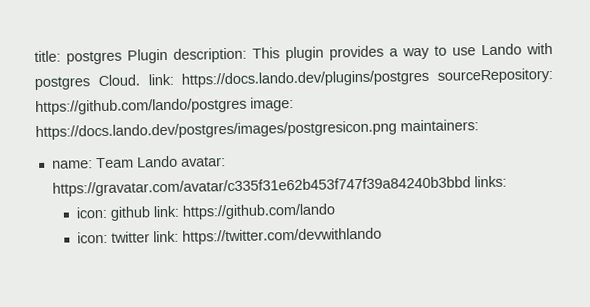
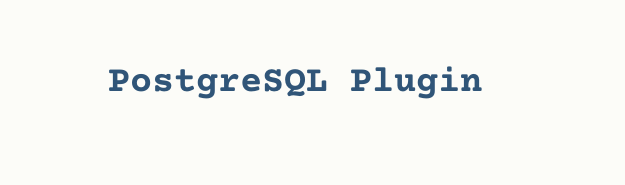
[34,42,553,65] [34,67,553,91] [35,97,294,116] [35,119,479,141] [51,155,226,169] [51,175,507,197] [76,203,336,221] [77,227,383,245] title: postgres Plugin description: This plugin provides a way to use Lando with postgres Cloud. link: https://docs.lando.dev/plugins/postgres sourceRepository: https://github.com/lando/postgres image: https://docs.lando.dev/postgres/images/postgresicon.png maintainers: // name: Team Lando avatar: https://gravatar.com/avatar/c335f31e62b453f747f39a84240b3bbd links: // icon: github link: https://github.com/lando // icon: twitter link: https://twitter.com/devwithlando -> [108,66,482,99] PostgreSQL Plugin

